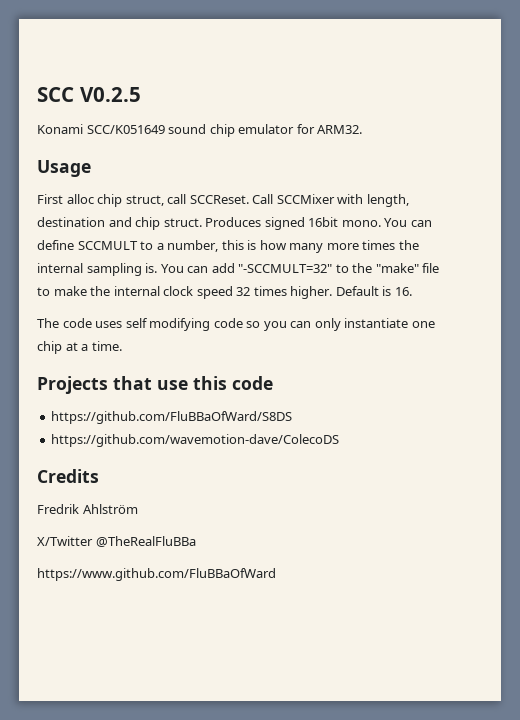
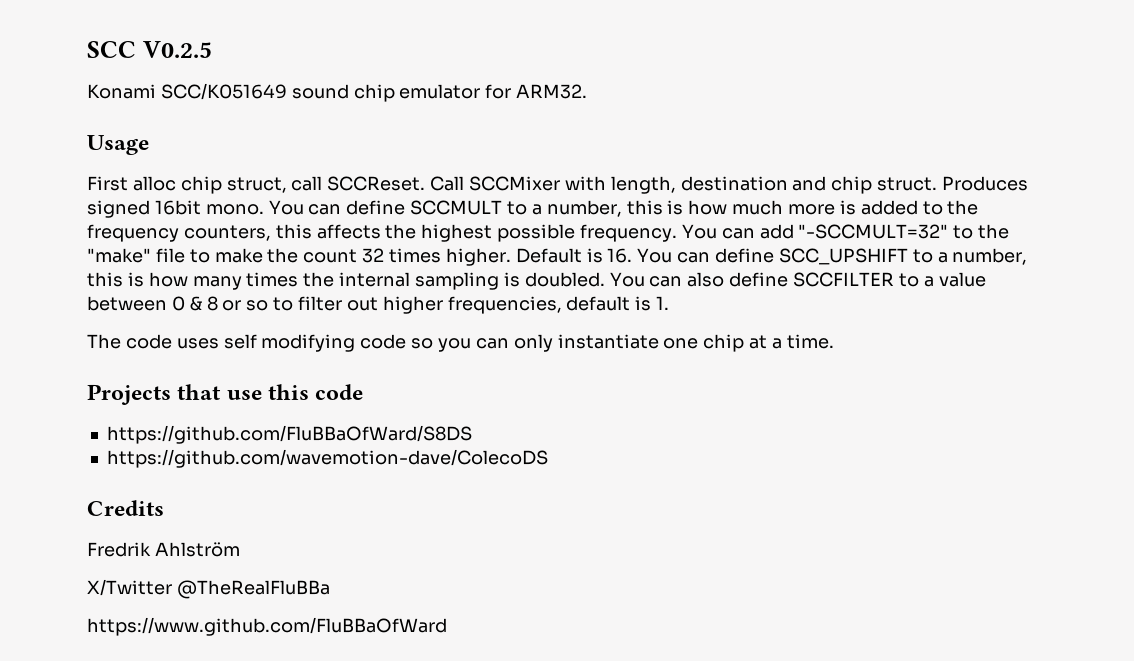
[289,240,419,253] [37,263,158,276] many more times the internal sampling is. -> [732,200,979,215] [87,224,678,242] much more is added to the frequency counters, this affects the highest possible frequency.
[113,286,233,299] internal clock speed -> [303,249,358,263] count
(412, 291) none -> [637,248,1028,265] [87,272,986,290] [87,296,670,314] You can define SCC_UPSHIFT to a number, this is how many times the internal sampling is doubled. You can also define SCCFILTER to a value between 0 & 8 or so to filter out higher frequencies, default is 1.

